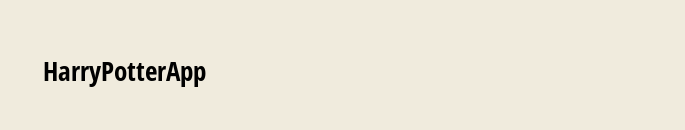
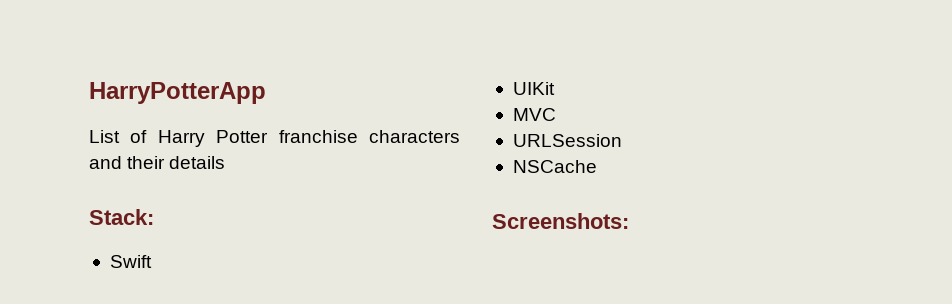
(206, 74) none -> [89,130,460,147] [89,156,226,169] [89,209,154,225] [109,255,152,268] [512,82,555,95] [512,108,556,121] [512,134,622,147] [512,160,597,173] [492,213,629,229] // List of Harry Potter franchise characters and their details // Stack: // Swift // UIKit // MVC // URLSession // NSCache // Screenshots:

